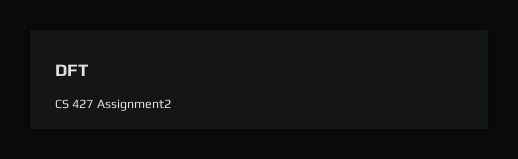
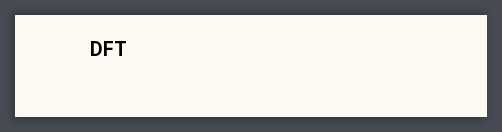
[55,99,171,111] // CS 427 Assignment2 -> (127, 48) none

